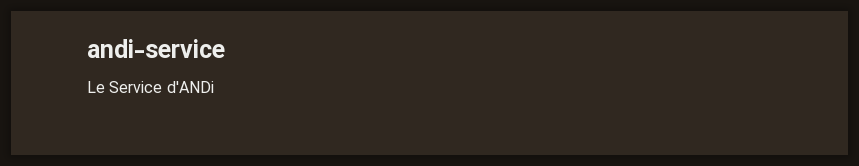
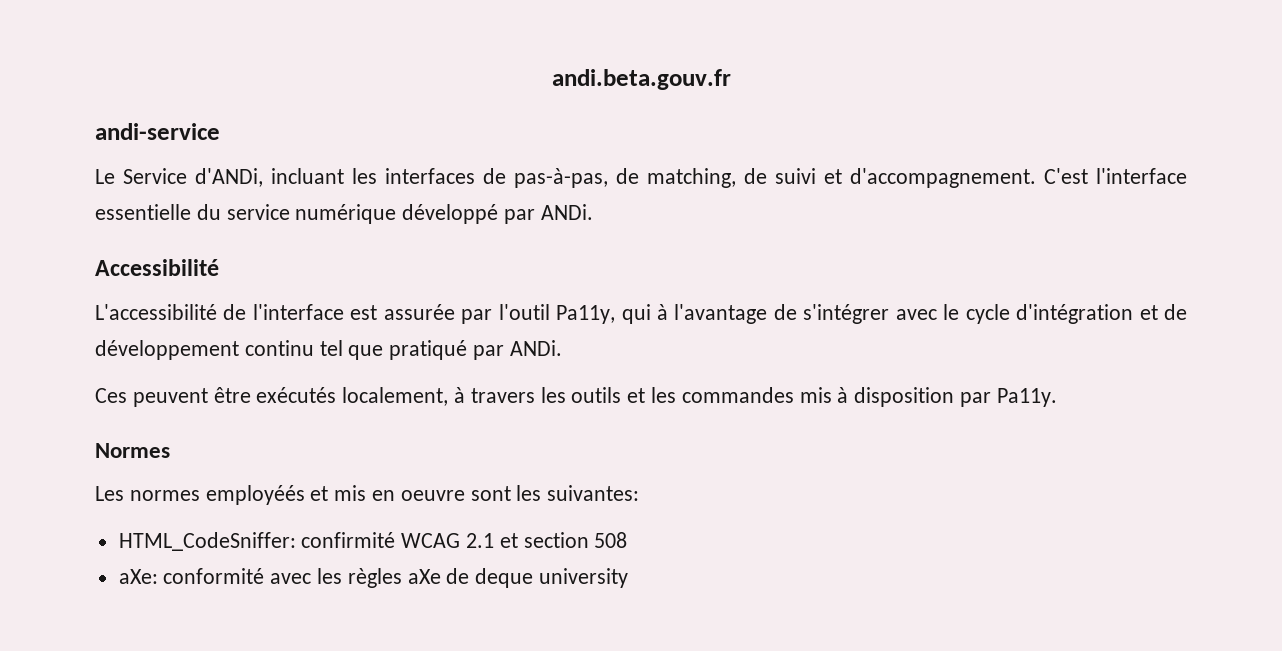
(87, 48) none -> [551,69,731,90] andi.beta.gouv.fr //
[166,81,214,93] d'ANDi -> [195,168,1187,188] [95,204,593,224] [95,259,219,276] [95,304,1187,324] [95,340,562,360] [95,387,1057,407] [95,443,170,458] [95,485,640,505] [118,532,628,551] [118,568,629,588] d'ANDi, incluant les interfaces de pas-à-pas, de matching, de suivi et d'accompagnement. C'est l'interface essentielle du service numérique développé par ANDi. // Accessibilité // L'accessibilité de l'interface est assurée par l'outil Pa11y, qui à l'avantage de s'intégrer avec le cycle d'intégration et de développement continu tel que pratiqué par ANDi. // Ces peuvent être exécutés localement, à travers les outils et les commandes mis à disposition par Pa11y. // Normes // Les normes employéés et mis en oeuvre sont les suivantes: // HTML_CodeSniffer: confirmité WCAG 2.1 et section 508 // aXe: conformité avec les règles aXe de deque university

